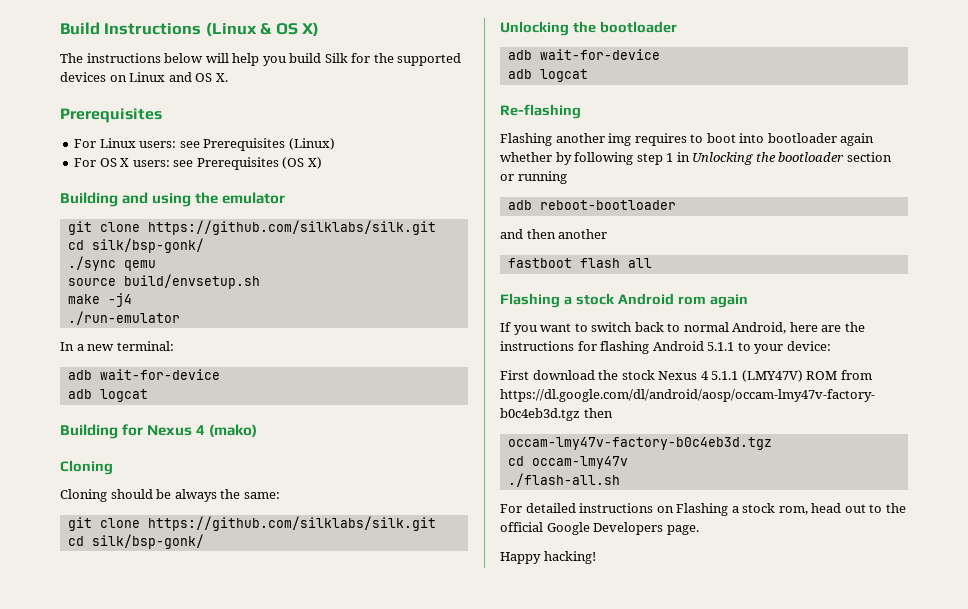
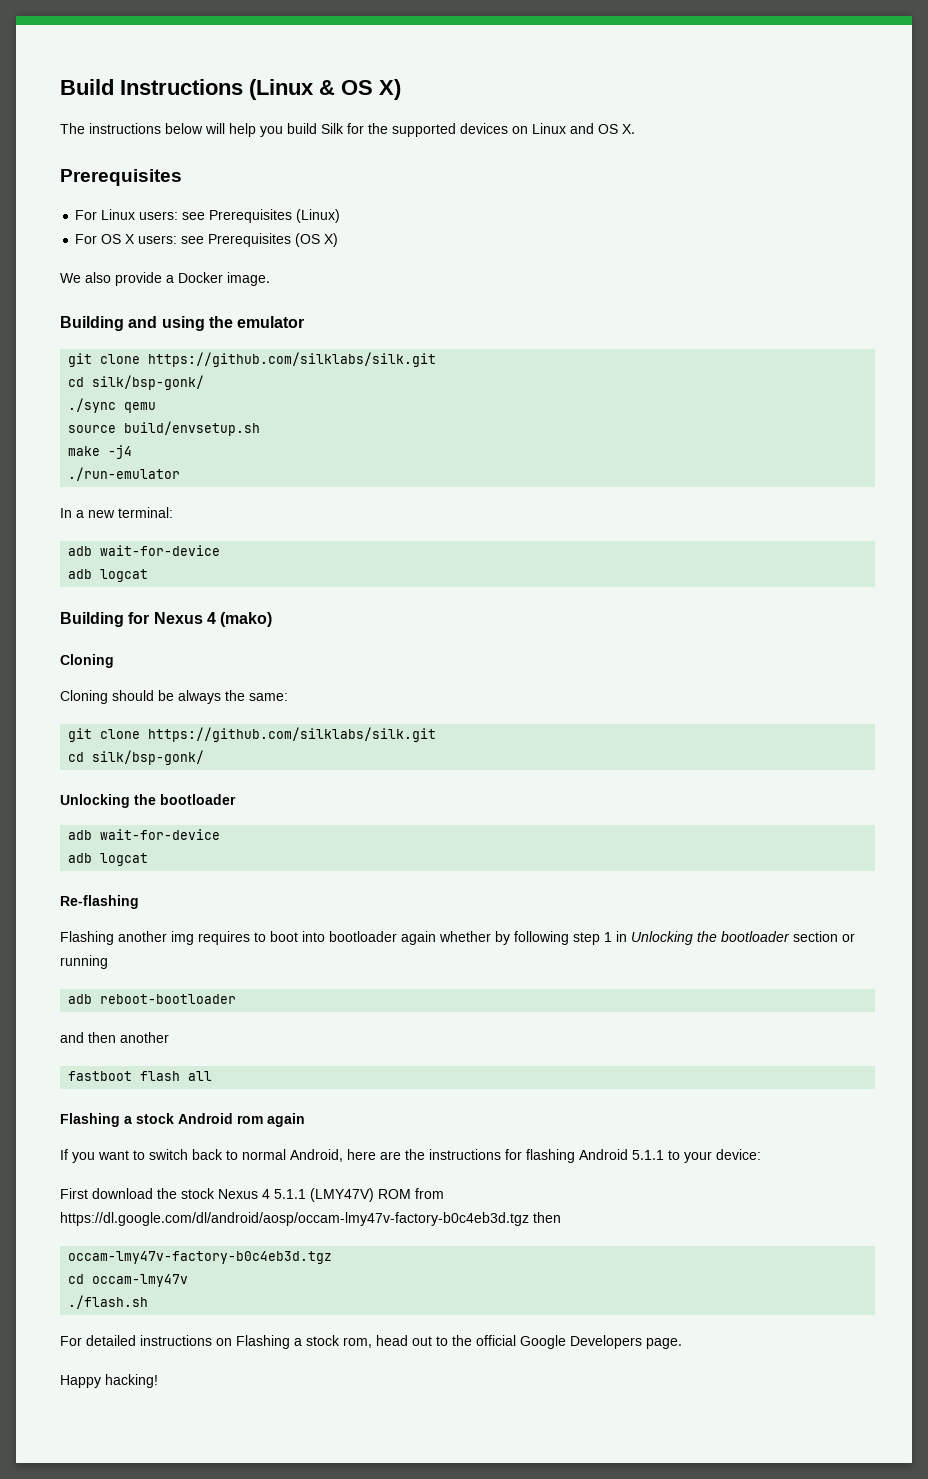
(322, 163) none -> [60,272,270,286] // We also provide a Docker image.
[507,473,620,487] ./flash-all.sh -> [68,1295,149,1309] ./flash.sh

